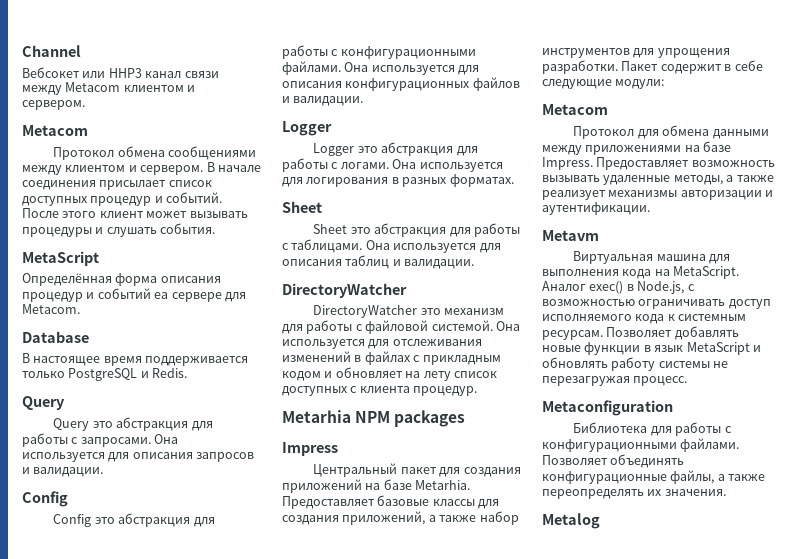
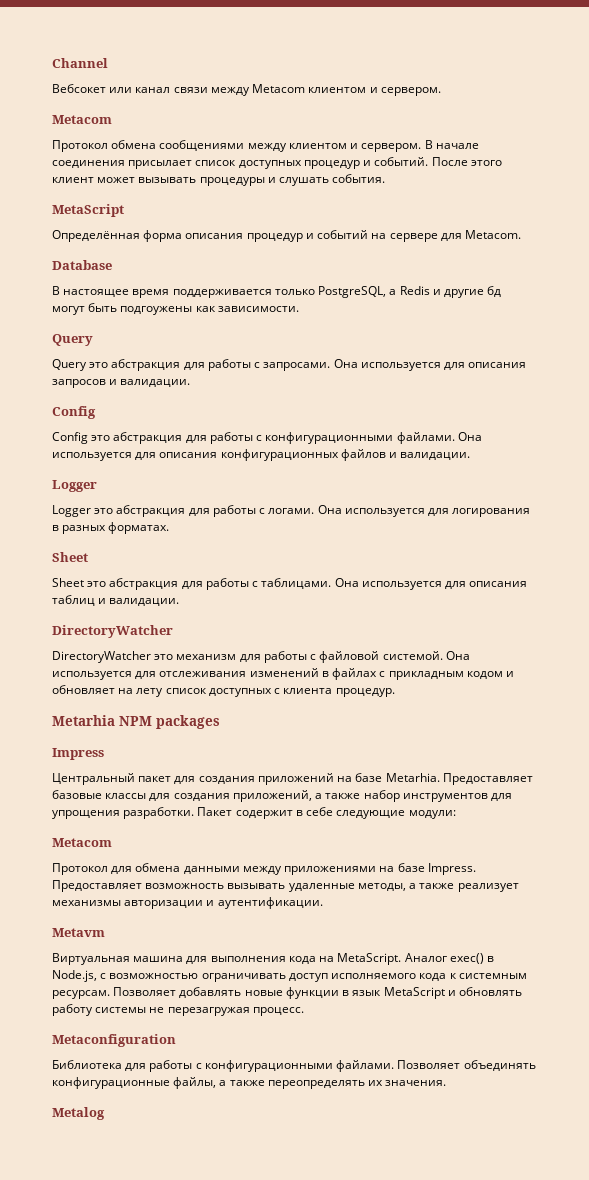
[108,68,142,78] HHP3 -> (133, 90) none
[154,292,169,299] еа -> [371,233,387,239] на
[68,368,188,381] PostgreSQL и Redis. -> [318,286,502,298] [52,303,299,315] PostgreSQL, а Redis и другие бд могут быть подгоужены как зависимости.

